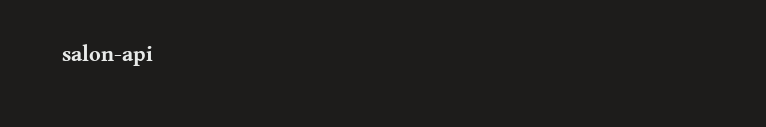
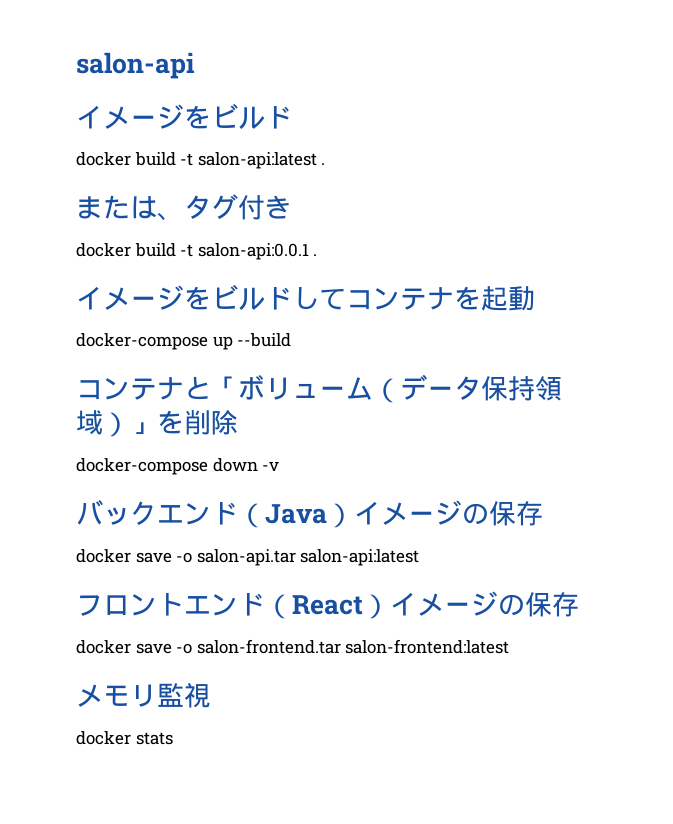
(153, 55) none -> [76,103,292,129] [76,152,326,169] [76,194,292,221] [76,243,318,260] [76,284,535,311] [76,333,292,350] [76,374,562,403] [76,410,238,437] [76,458,280,475] [76,500,543,528] [76,549,420,566] [76,591,579,619] [76,639,510,654] [76,682,211,708] [76,731,173,745] // イメージをビルド // docker build -t salon-api:latest . // または、タグ付き // docker build -t salon-api:0.0.1 . // イメージをビルドしてコンテナを起動 // docker-compose up --build // コンテナと「ボリューム（データ保持領域）」を削除 // docker-compose down -v // バックエンド（Java）イメージの保存 // docker save -o salon-api.tar salon-api:latest // フロントエンド（React）イメージの保存 // docker save -o salon-frontend.tar salon-frontend:latest // メモリ監視 // docker stats

